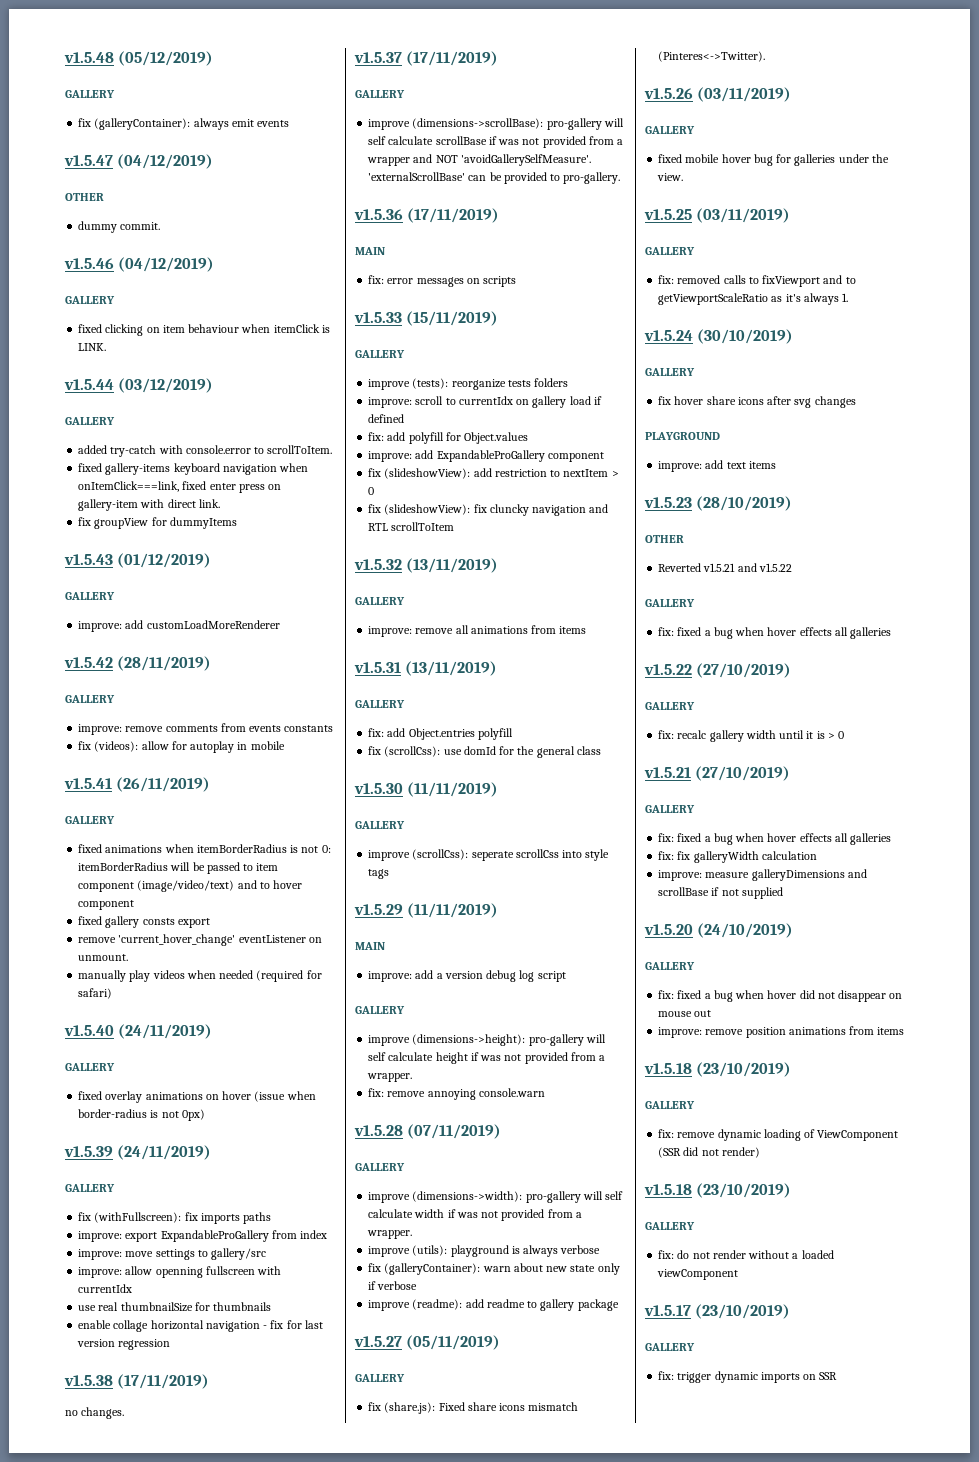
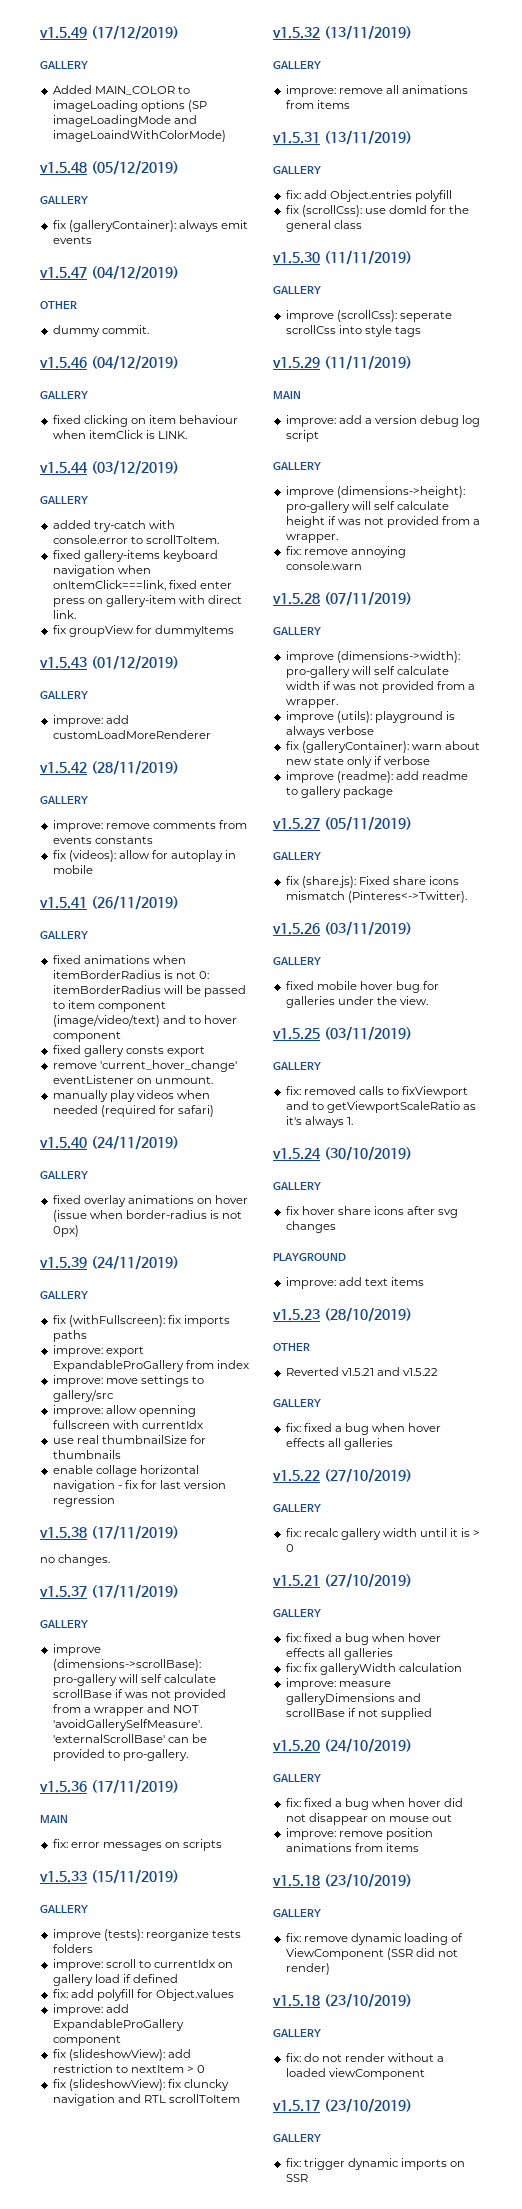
(64, 57) none -> [39,25,179,40] [40,61,88,69] [52,85,190,95] [52,100,207,112] [52,115,197,127] [52,130,226,142] v1.5.49 (17/12/2019) // GALLERY // Added MAIN_COLOR to imageLoading options (SP imageLoadingMode and imageLoaindWithColorMode) //

